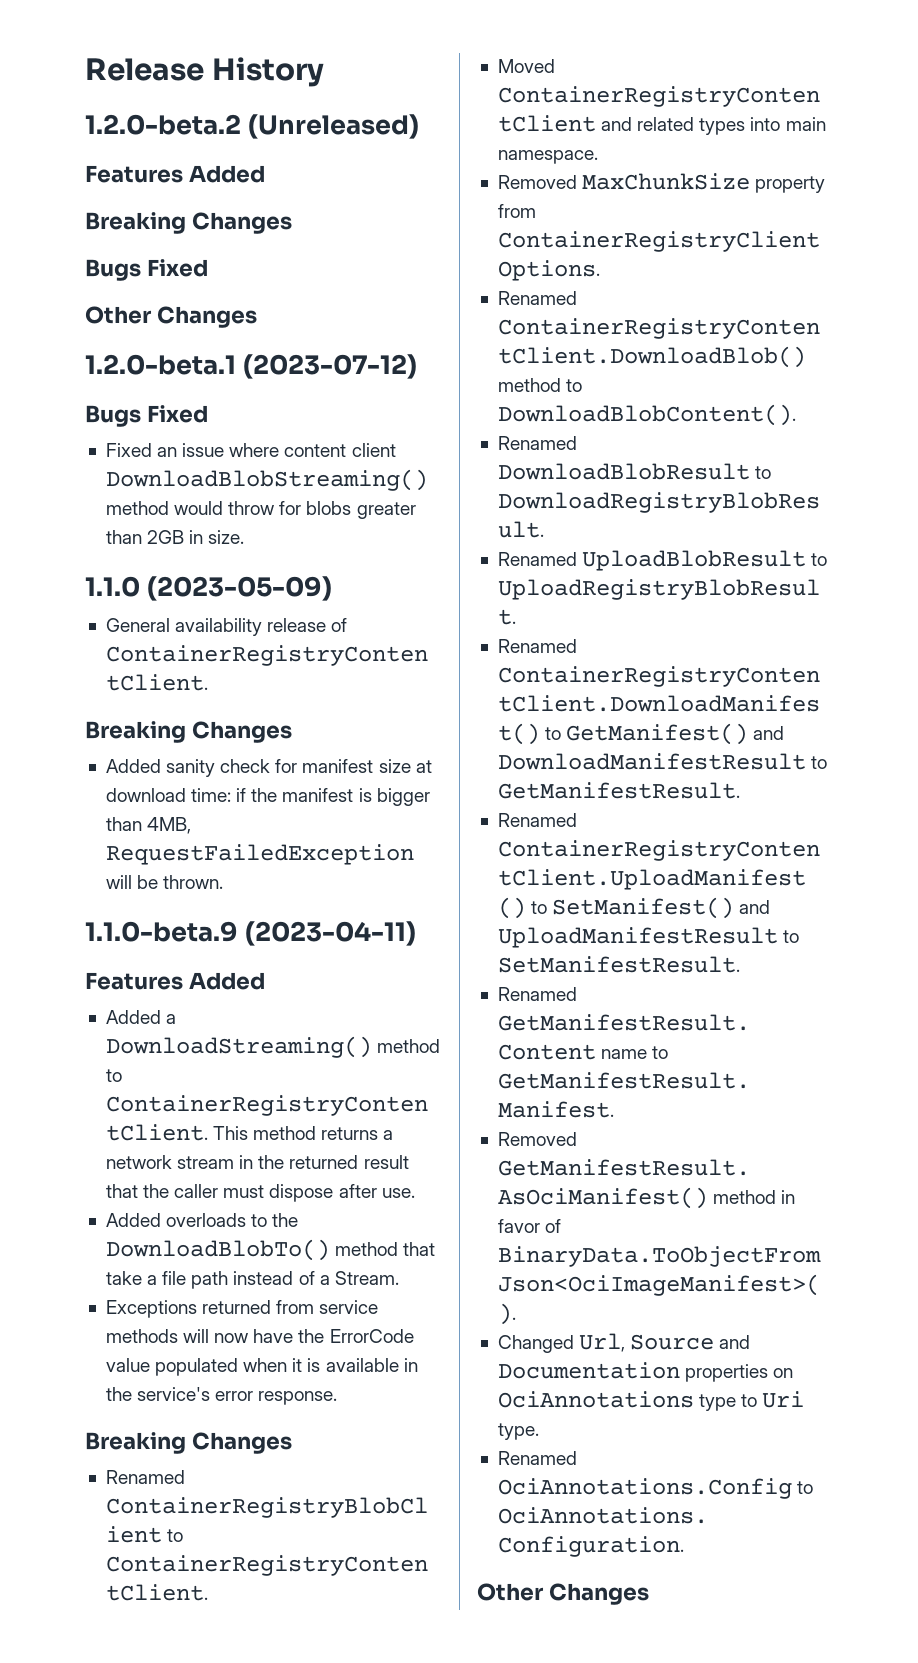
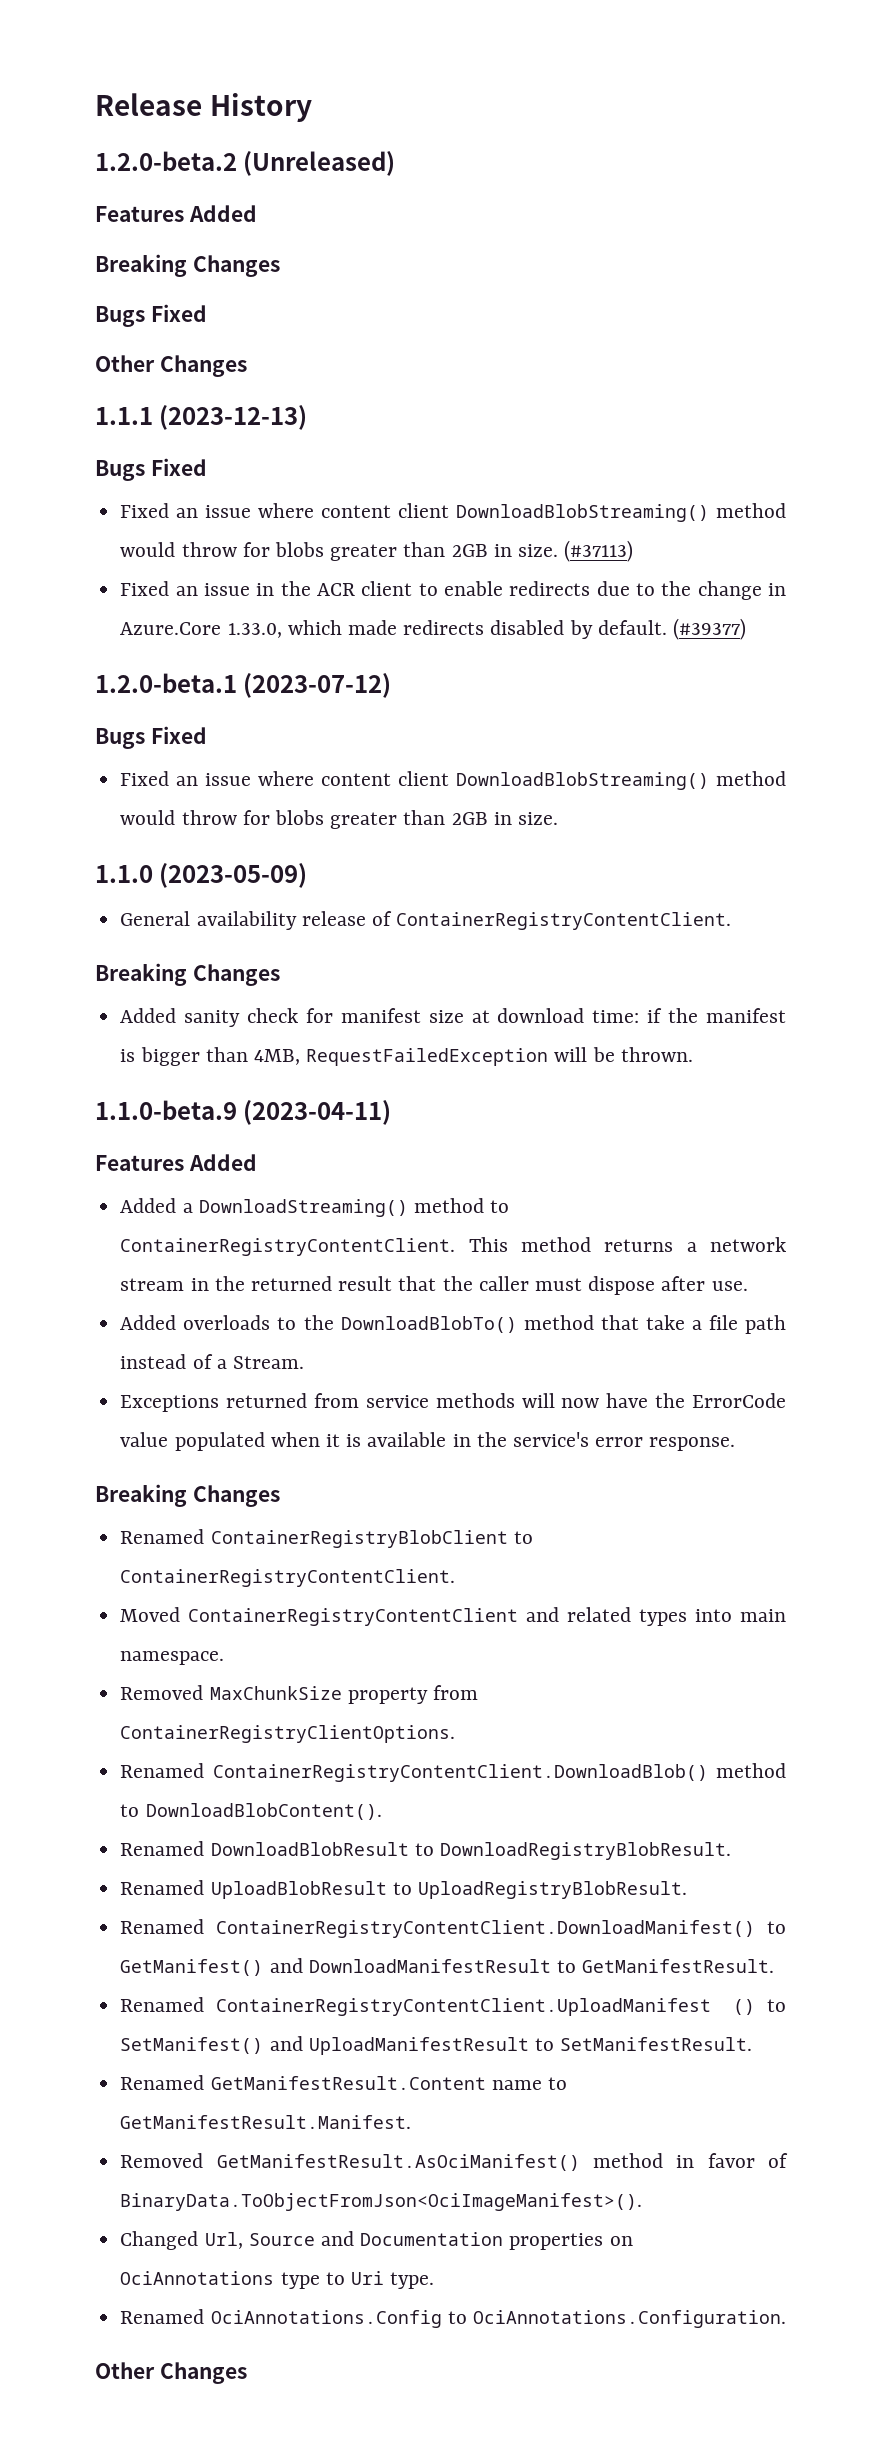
(257, 317) none -> [95,405,308,430] [95,458,207,481] [120,503,787,522] [120,540,634,562] [120,581,786,600] [120,618,746,640] // 1.1.1 (2023-12-13) // Bugs Fixed // Fixed an issue where content client DownloadBlobStreaming() method would throw for blobs greater than 2GB in size. (#37113) // Fixed an issue in the ACR client to enable redirects due to the change in Azure.Core 1.33.0, which made redirects disabled by default. (#39377)

